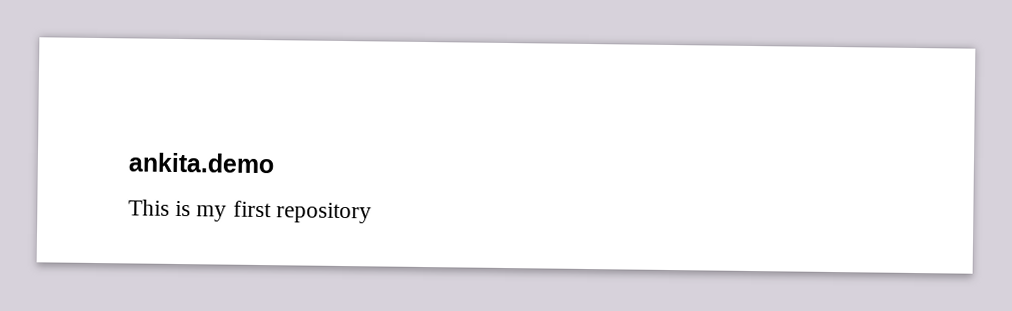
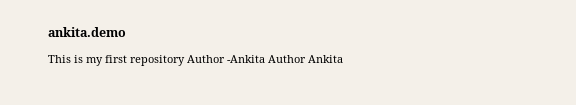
(372, 213) none -> [187,55,343,63] Author -Ankita Author Ankita

